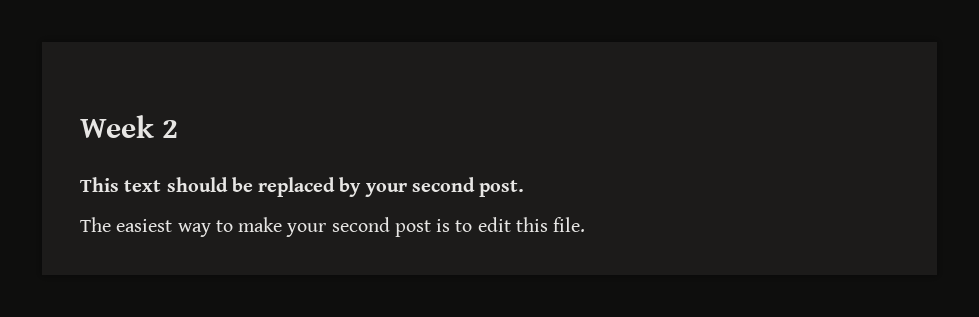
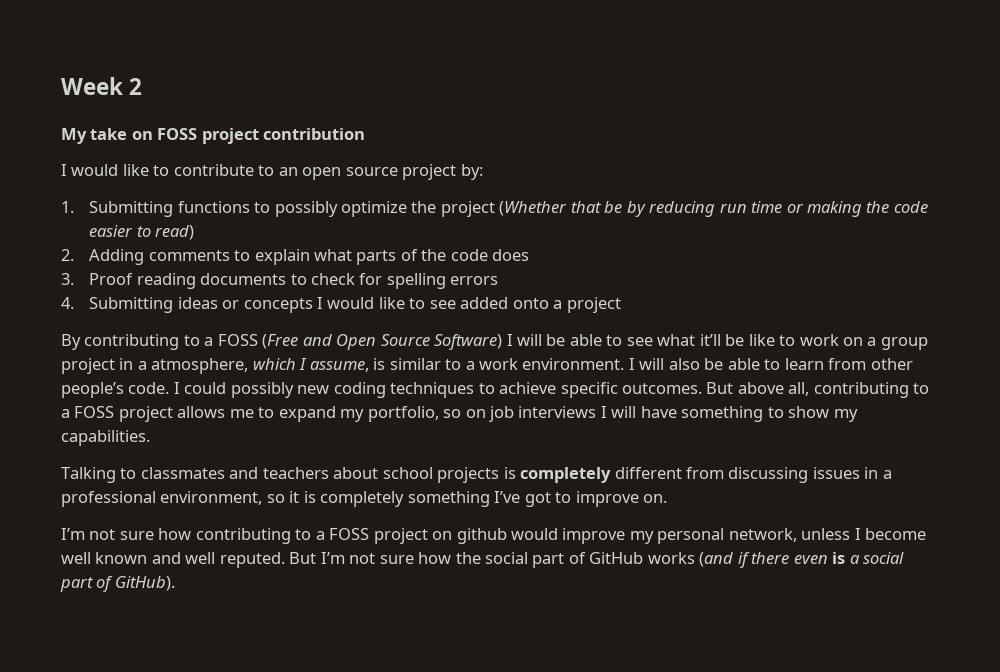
[80,177,525,197] [80,217,586,237] This text should be replaced by your second post. // The easiest way to make your second post is to edit this file. -> [61,128,366,144] [61,164,483,180] [61,201,928,217] [89,225,195,240] [61,249,530,265] [61,273,499,289] [61,297,621,313] [61,334,928,350] [61,358,913,374] [61,382,930,398] [61,406,858,422] [61,430,150,446] [61,467,892,483] [61,491,668,507] [61,528,927,544] [61,552,905,568] [60,576,175,592] My take on FOSS project contribution // I would like to contribute to an open source project by: // 1. Submitting functions to possibly optimize the project (Whether that be by reducing run time or making the code easier to read) // 2. Adding comments to explain what parts of the code does // 3. Proof reading documents to check for spelling errors // 4. Submitting ideas or concepts I would like to see added onto a project // By contributing to a FOSS (Free and Open Source Software) I will be able to see what it’ll be like to work on a group project in a atmosphere, which I assume, is similar to a work environment. I will also be able to learn from other people’s code. I could possibly new coding techniques to achieve specific outcomes. But above all, contributing to a FOSS project allows me to expand my portfolio, so on job interviews I will have something to show my capabilities. // Talking to classmates and teachers about school projects is completely different from discussing issues in a professional environment, so it is completely something I’ve got to improve on. // I’m not sure how contributing to a FOSS project on github would improve my personal network, unless I become well known and well reputed. But I’m not sure how the social part of GitHub works (and if there even is a social part of GitHub).

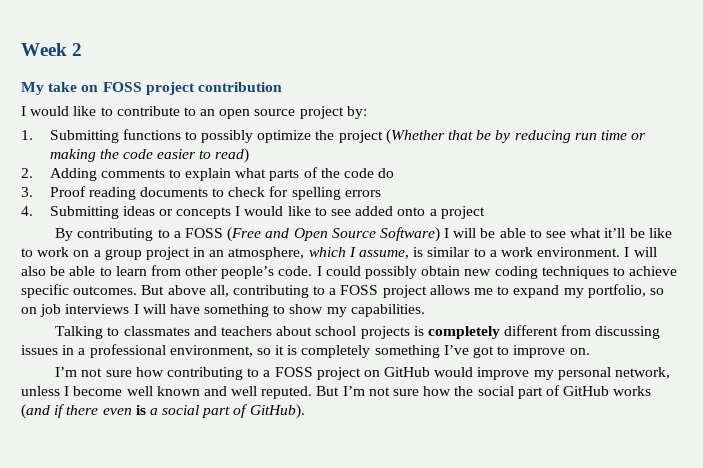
[492,249,530,261] does -> [378,168,395,178] do
[137,361,147,370] a -> [209,250,225,257] an
(294, 390) none -> [421,266,461,276] obtain
[456,528,507,544] github -> [384,367,431,377] GitHub

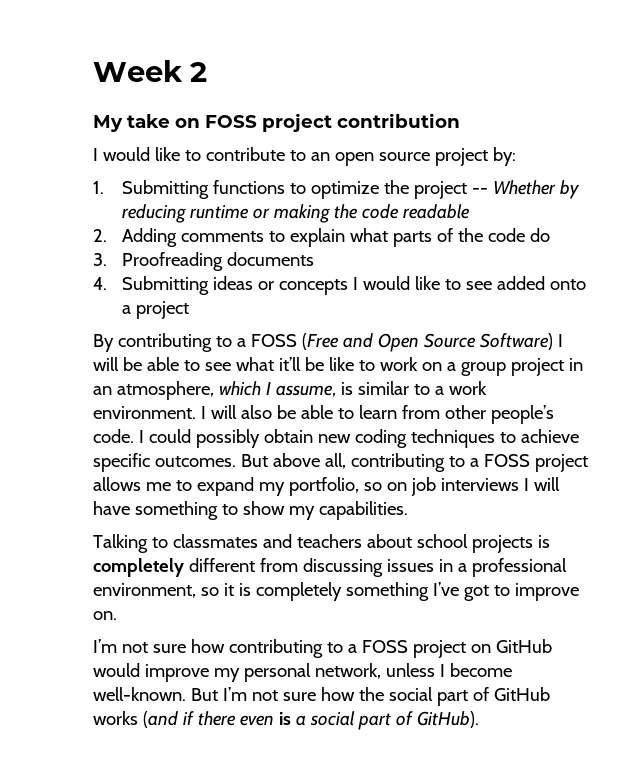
[201,130,254,143] possibly -> (306, 188) none
[385,129,627,144] (Whether that be by reducing run time -> [471,180,579,199] [121,204,249,223] -- Whether by reducing runtime
[157,148,250,163] easier to read) -> [402,204,470,219] readable
[49,186,136,200] Proof reading -> [121,252,223,271] Proofreading
[212,186,381,200] to check for spelling errors -> (314, 259) none
[126,386,313,399] well known and well reputed. -> [93,687,186,701] well-known.

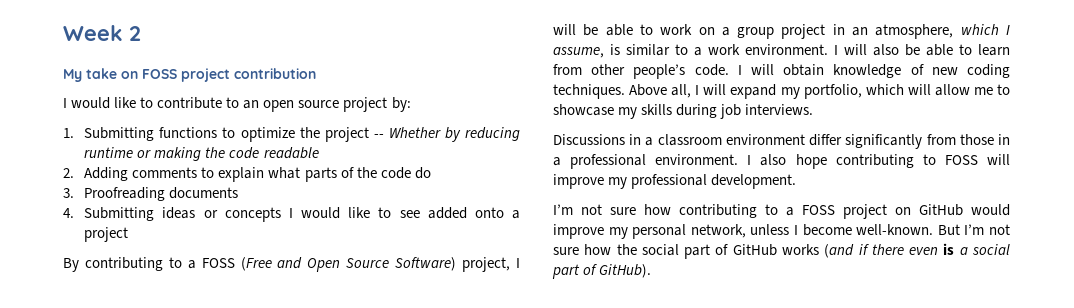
(553, 341) none -> [462,257,511,272] project,
[204,357,375,371] see what it’ll be like to -> (653, 29) none
[148,429,579,448] [93,453,588,472] [93,477,560,496] [93,501,408,520] [93,534,550,553] [93,558,567,577] [93,582,579,601] [93,611,117,620] could possibly obtain new coding techniques to achieve specific outcomes. But above all, contributing to a FOSS project allows me to expand my portfolio, so on job interviews I will have something to show my capabilities. // Talking to classmates and teachers about school projects is completely different from discussing issues in a professional environment, so it is completely something I’ve got to improve on. -> [751,64,1010,78] [553,84,1010,99] [553,104,814,119] [553,134,1010,149] [553,154,1010,169] [553,174,797,189] will obtain knowledge of new coding techniques. Above all, I will expand my portfolio, which will allow me to showcase my skills during job interviews. // Discussions in a classroom environment differ significantly from those in a professional environment. I also hope contributing to FOSS will improve my professional development.

